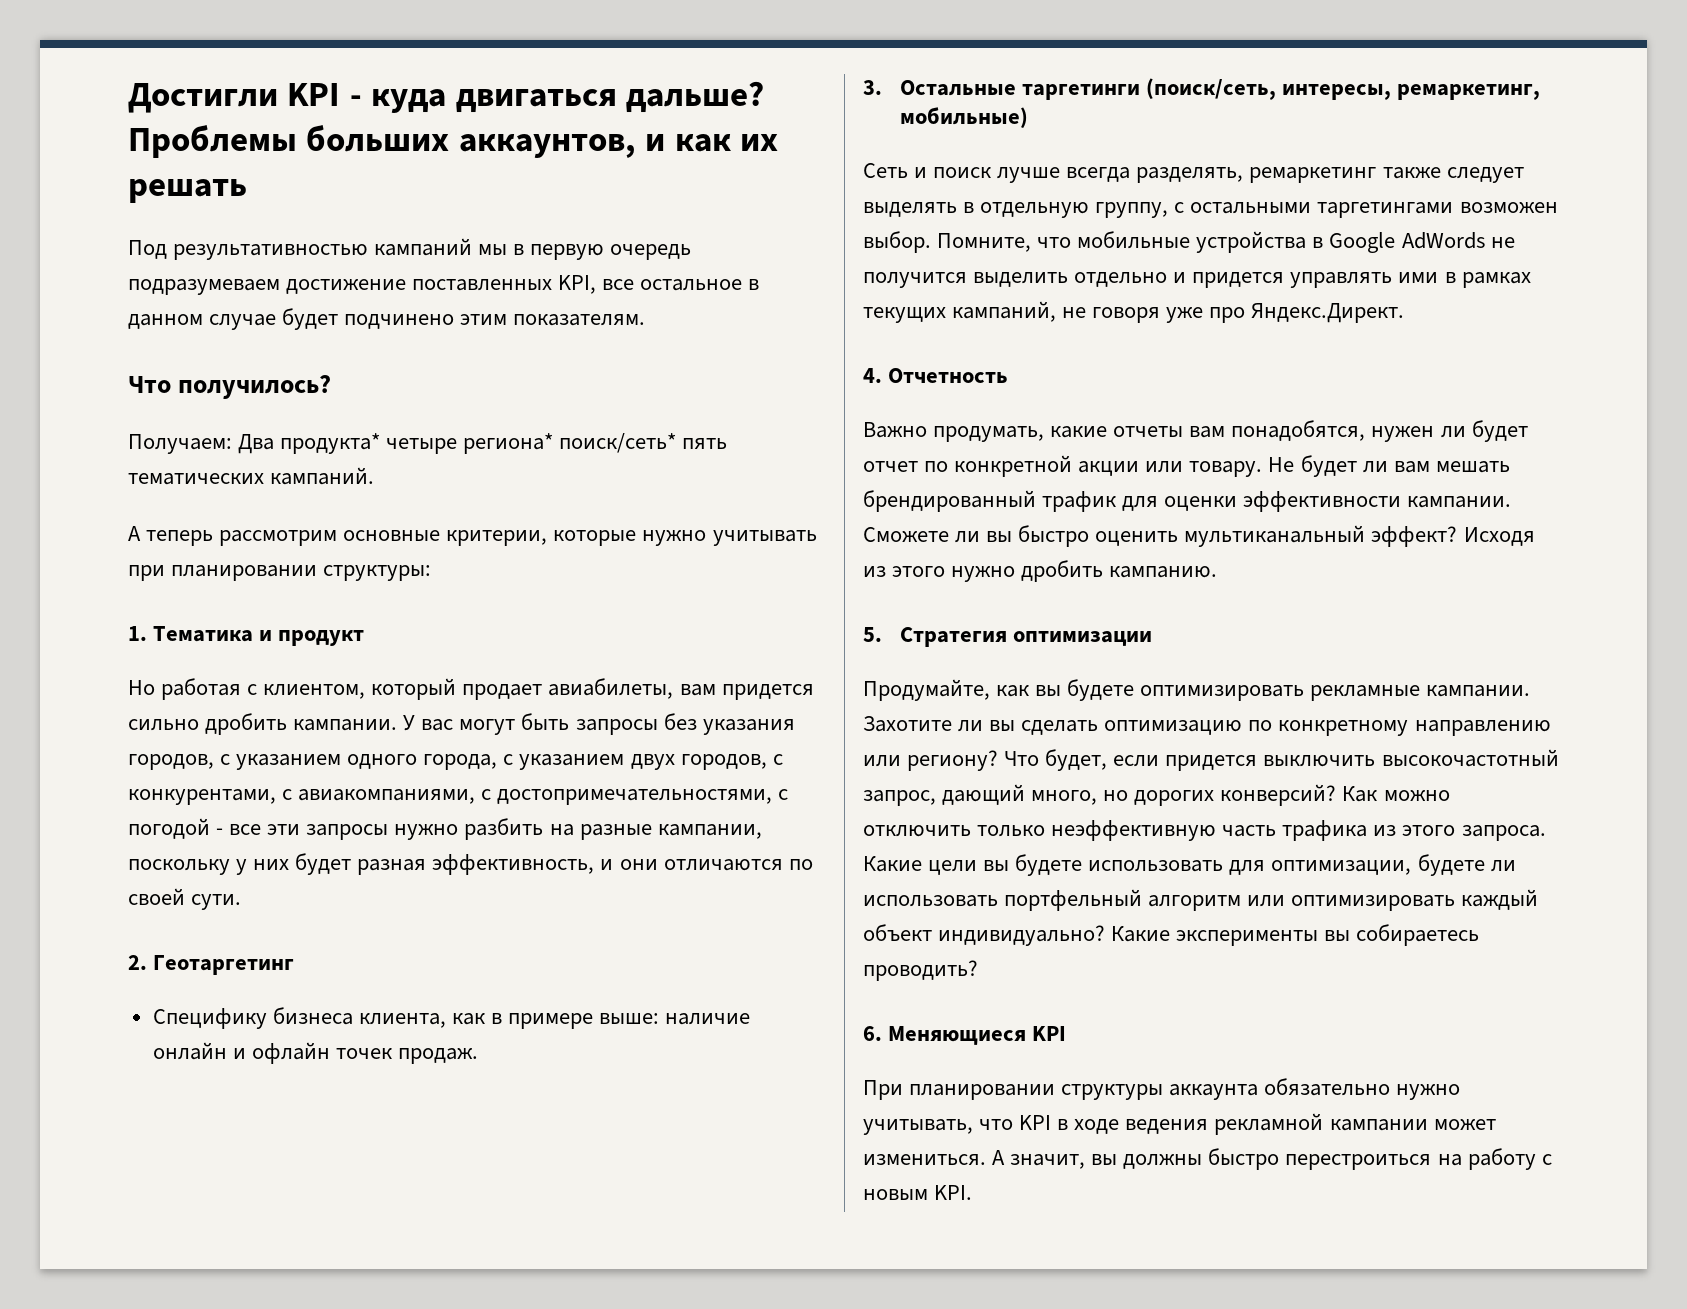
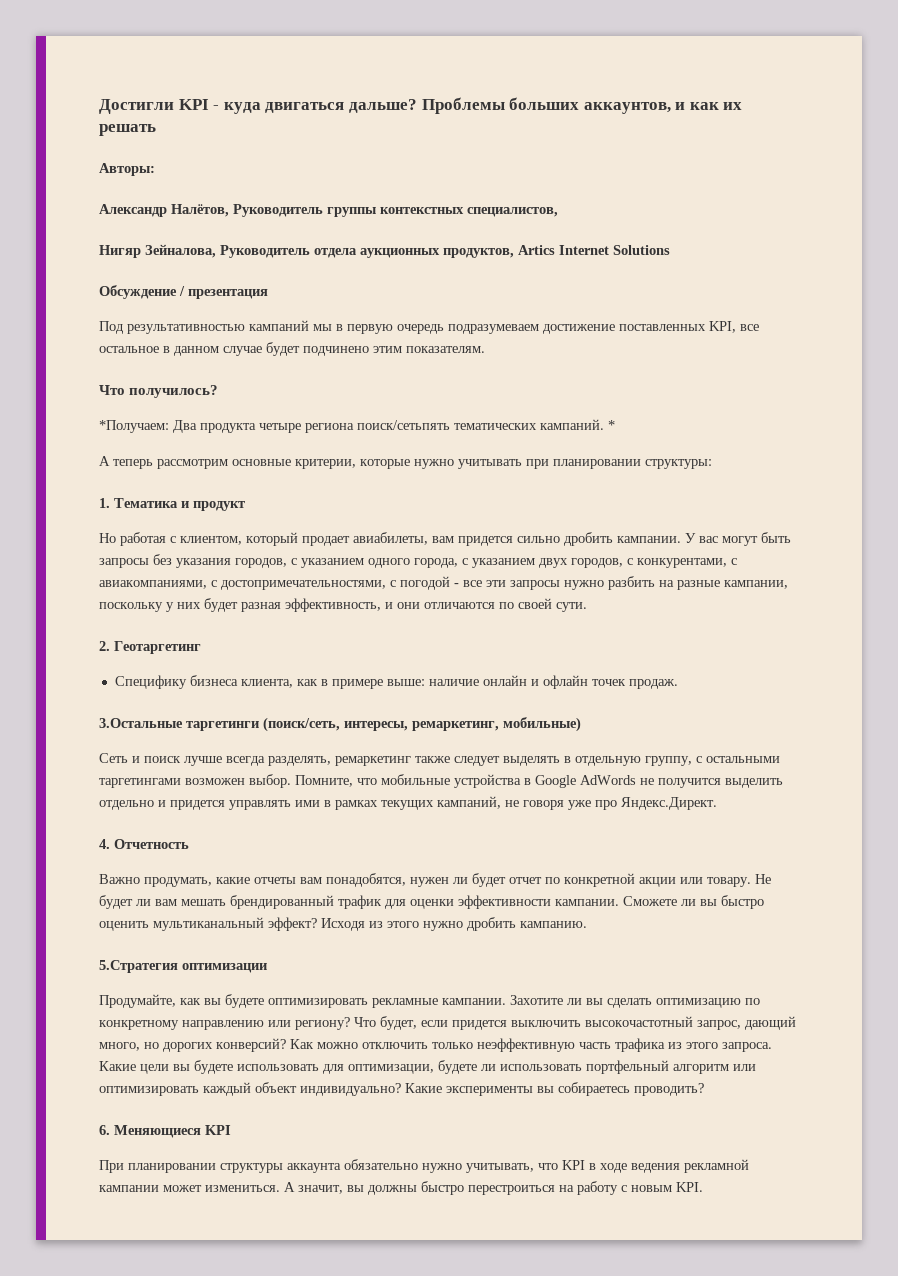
(247, 191) none -> [99,163,155,176] [99,204,558,217] [99,244,670,258] [99,285,268,299] // Авторы: // Александр Налётов, Руководитель группы контекстных специалистов, // Нигяр Зейналова, Руководитель отдела аукционных продуктов, Artics Internet Solutions // Обсуждение / презентация
[128,433,728,454] Получаем: Два продукта* четыре региона* поиск/сеть* пять -> [99,420,450,433] *Получаем: Два продукта четыре региона поиск/сетьпять
(375, 476) none -> [608,420,615,430] *
[863,80,1016,96] 3. Остальные -> [99,718,183,728] 3.Остальные
[863,627,1007,647] 5. Стратегия -> [99,960,178,973] 5.Стратегия

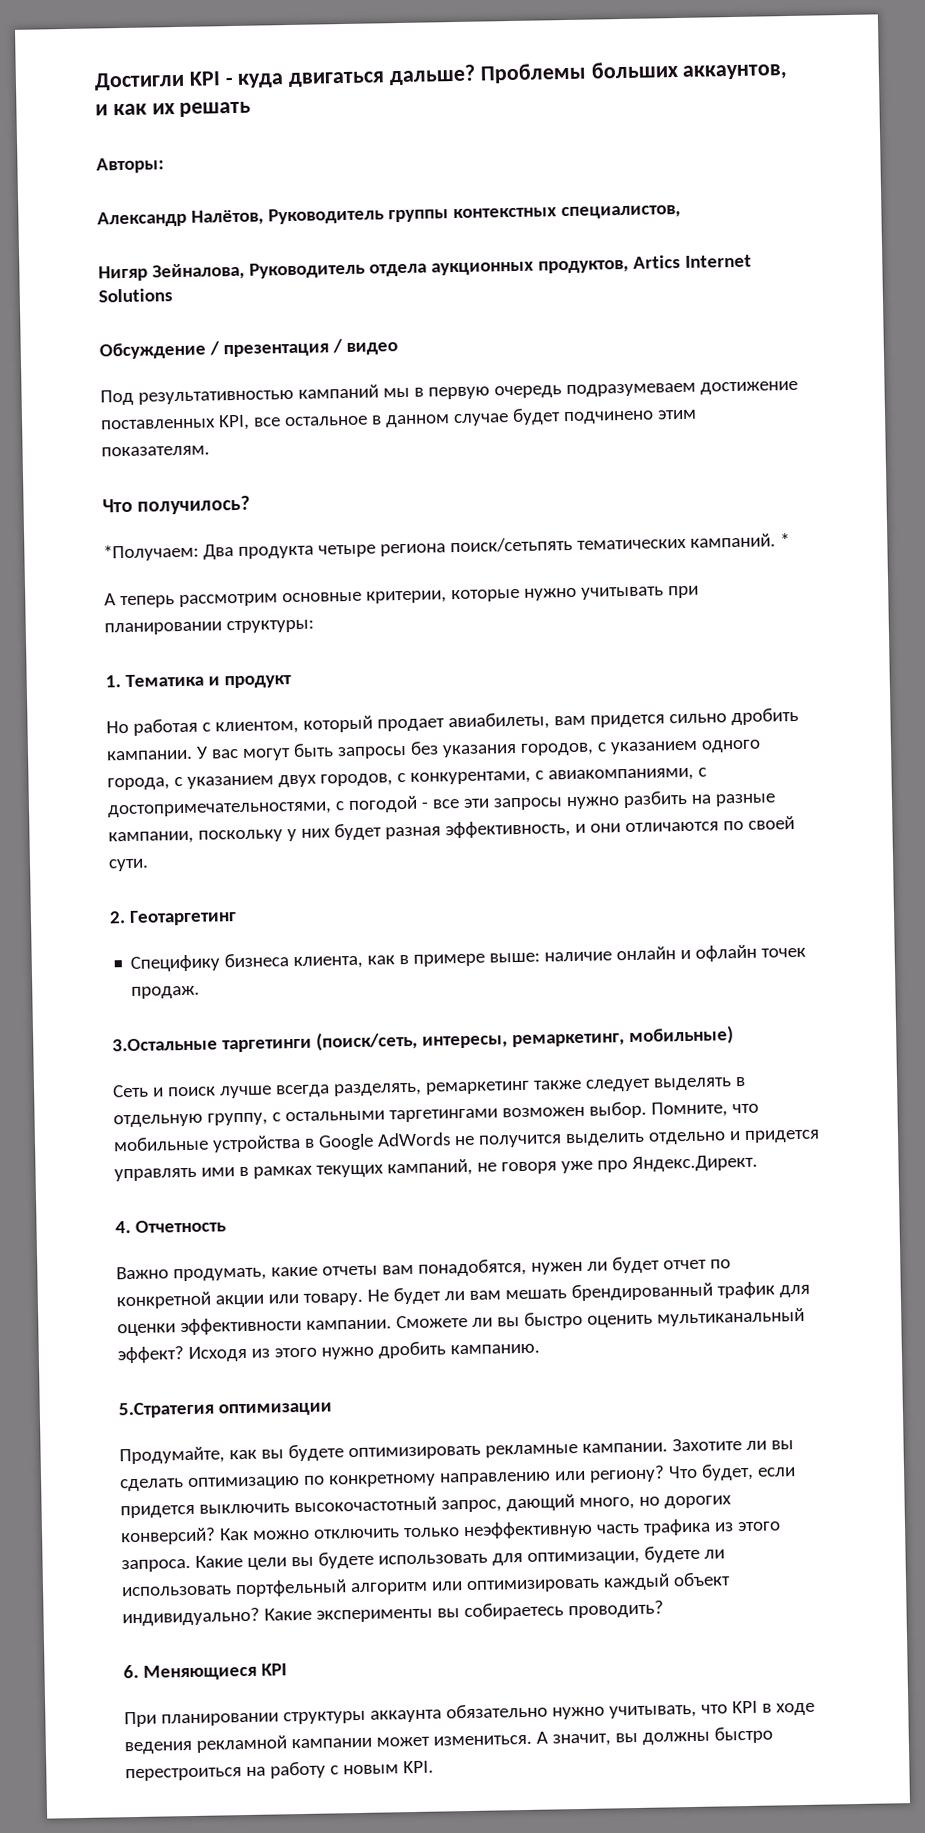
(268, 294) none -> [331,339,398,356] / видео

